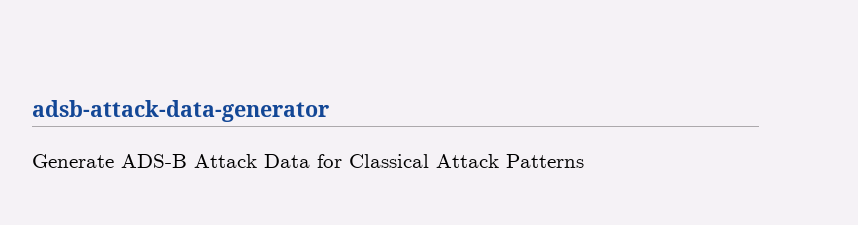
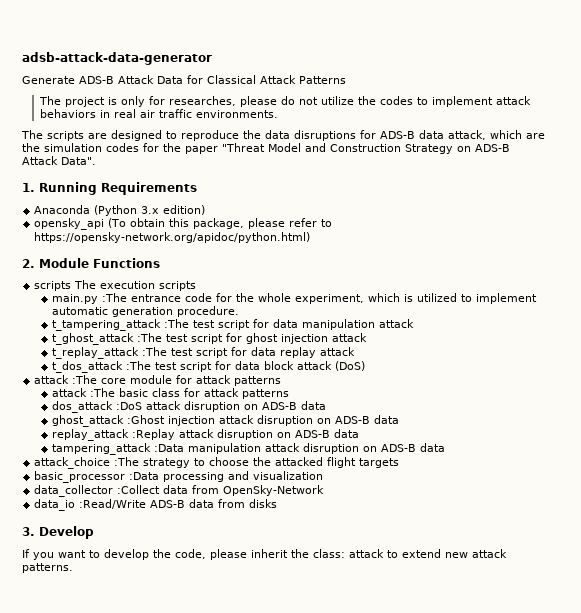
(584, 161) none -> [38,96,531,107] [39,109,278,118] [21,130,545,141] [22,143,510,154] [22,156,96,165] [22,182,197,195] [34,205,206,216] [34,218,333,230] [34,232,311,243] [22,258,160,268] [34,280,197,291] [51,293,537,304] [51,306,239,317] [51,319,414,331] [51,333,367,345] [51,347,355,359] [51,361,365,373] [34,375,282,386] [51,388,289,399] [51,401,326,413] [51,415,399,427] [51,429,359,441] [51,443,445,455] [34,457,400,469] [34,471,324,483] [34,485,325,497] [34,499,278,511] [22,526,94,539] [22,549,507,560] [22,563,73,573] // The project is only for researches, please do not utilize the codes to implement attack behaviors in real air traffic environments. // The scripts are designed to reproduce the data disruptions for ADS-B data attack, which are the simulation codes for the paper "Threat Model and Construction Strategy on ADS-B Attack Data". // 1. Running Requirements // Anaconda (Python 3.x edition) // opensky_api (To obtain this package, please refer to https://opensky-network.org/apidoc/python.html) // 2. Module Functions // scripts The execution scripts // main.py :The entrance code for the whole experiment, which is utilized to implement automatic generation procedure. // t_tampering_attack :The test script for data manipulation attack // t_ghost_attack :The test script for ghost injection attack // t_replay_attack :The test script for data replay attack // t_dos_attack :The test script for data block attack (DoS) // attack :The core module for attack patterns // attack :The basic class for attack patterns // dos_attack :DoS attack disruption on ADS-B data // ghost_attack :Ghost injection attack disruption on ADS-B data // replay_attack :Replay attack disruption on ADS-B data // tampering_attack :Data manipulation attack disruption on ADS-B data // attack_choice :The strategy to choose the attacked flight targets // basic_processor :Data processing and visualization // data_collector :Collect data from OpenSky-Network // data_io :Read/Write ADS-B data from disks // 3. Develop // If you want to develop the code, please inherit the class: attack to extend new attack patterns.

